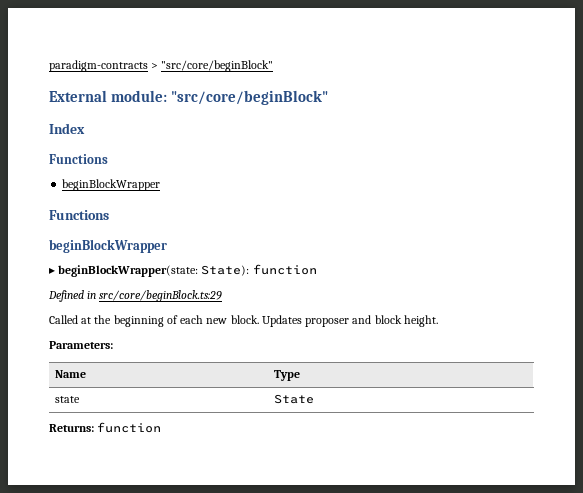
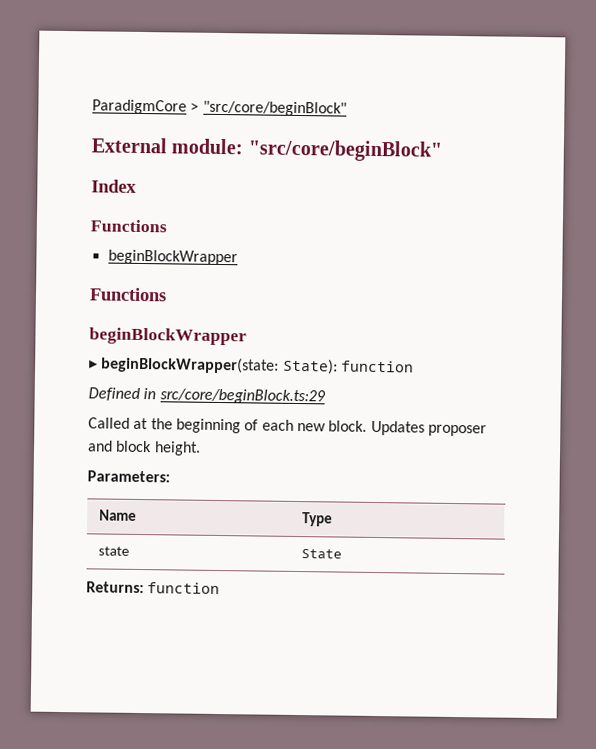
[49,60,148,72] paradigm-contracts -> [92,99,187,115] ParadigmCore

